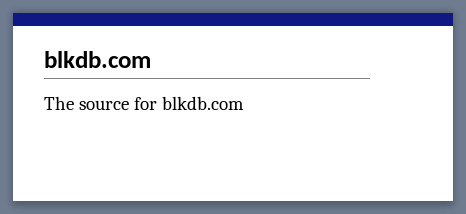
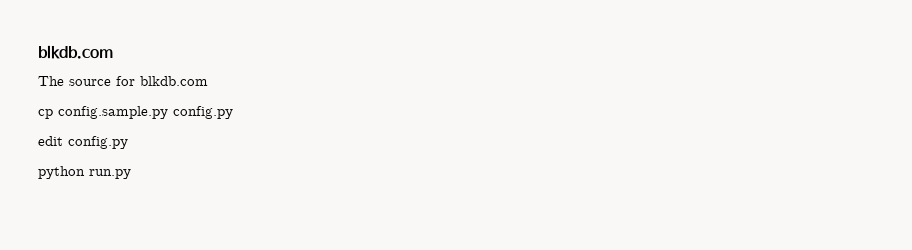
(245, 103) none -> [38,106,233,119] [38,136,128,149] [38,166,131,179] // cp config.sample.py config.py // edit config.py // python run.py

